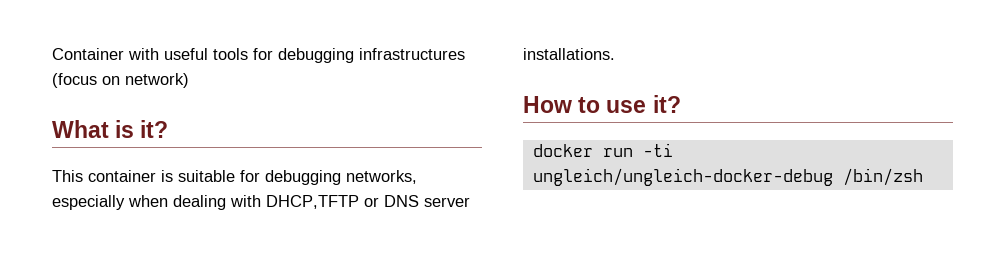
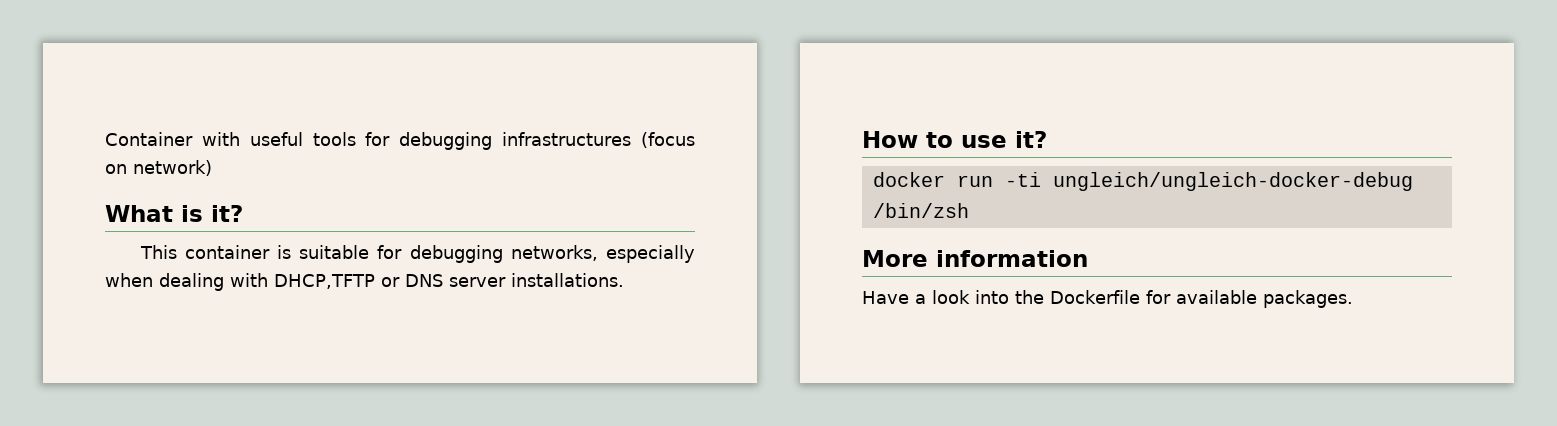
(923, 177) none -> [862,250,1088,267] [862,290,1353,308] // More information // Have a look into the Dockerfile for available packages.

